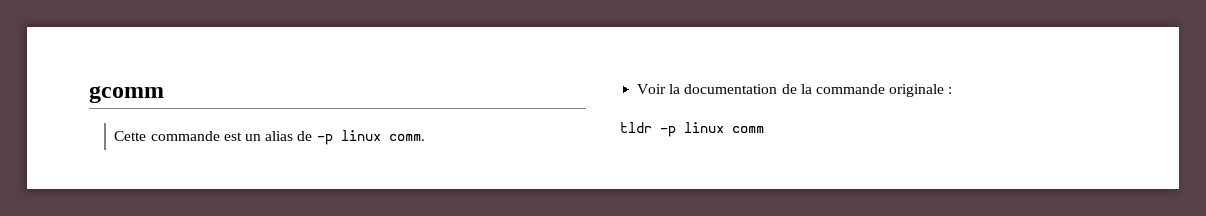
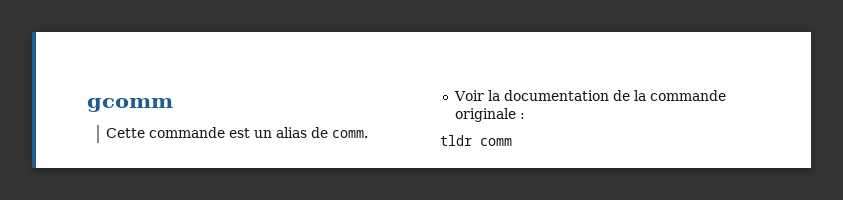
[316,130,381,145] -p linux -> (329, 132) none
[660,122,724,137] -p linux -> (472, 140) none

